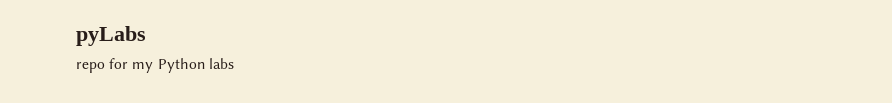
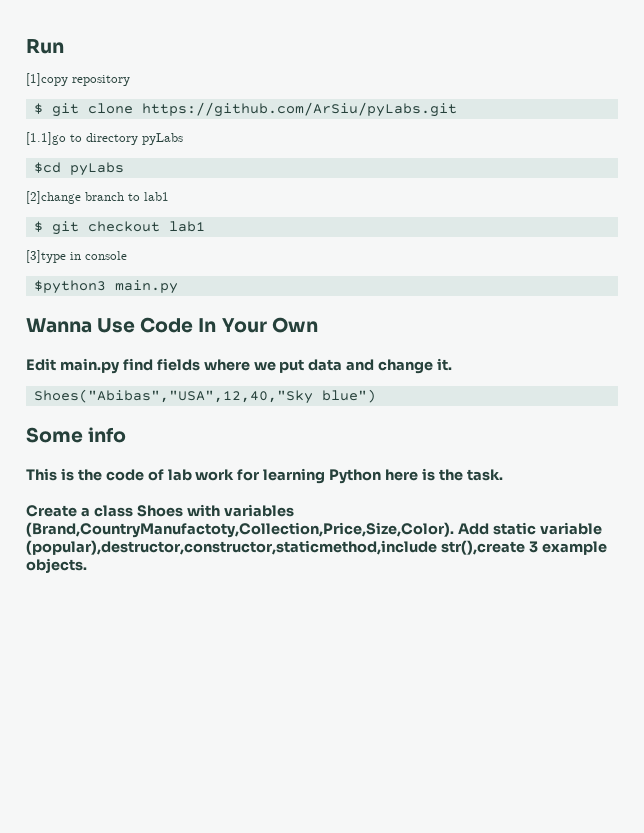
[76,26,146,46] [76,58,234,73] pyLabs // repo for my Python labs -> [26,39,64,54] [26,73,130,86] [33,102,457,117] [26,132,183,145] [33,162,124,176] [26,191,169,204] [33,221,205,235] [26,250,127,263] [33,280,178,294] [26,317,318,333] [26,358,453,374] [33,389,376,404] [26,427,127,443] [26,468,503,484] [26,504,294,517] [26,522,602,538] [26,540,607,555] [26,558,87,573] Run // [1]copy repository // $ git clone https://github.com/ArSiu/pyLabs.git // [1.1]go to directory pyLabs // $cd pyLabs // [2]change branch to lab1 // $ git checkout lab1 // [3]type in console // $python3 main.py // Wanna Use Code In Your Own // Edit main.py find fields where we put data and change it. // Shoes("Abibas","USA",12,40,"Sky blue") // Some info // This is the code of lab work for learning Python here is the task. // Create a class Shoes with variables (Brand,CountryManufactoty,Collection,Price,Size,Color). Add static variable (popular),destructor,constructor,staticmethod,include str(),create 3 example objects.

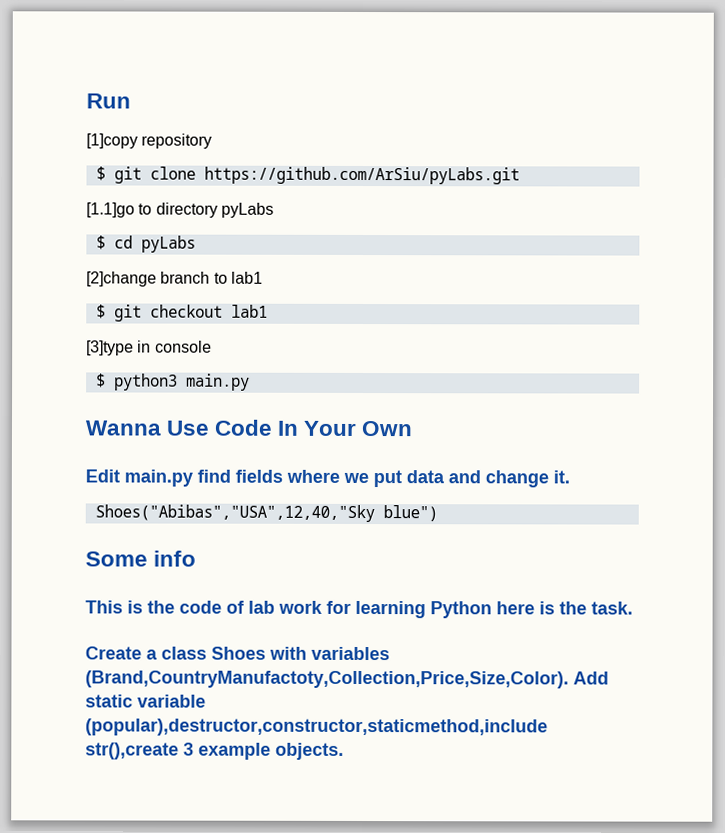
[33,162,61,173] $cd -> [95,235,133,250] $ cd
[33,280,106,294] $python3 -> [95,373,178,391] $ python3

